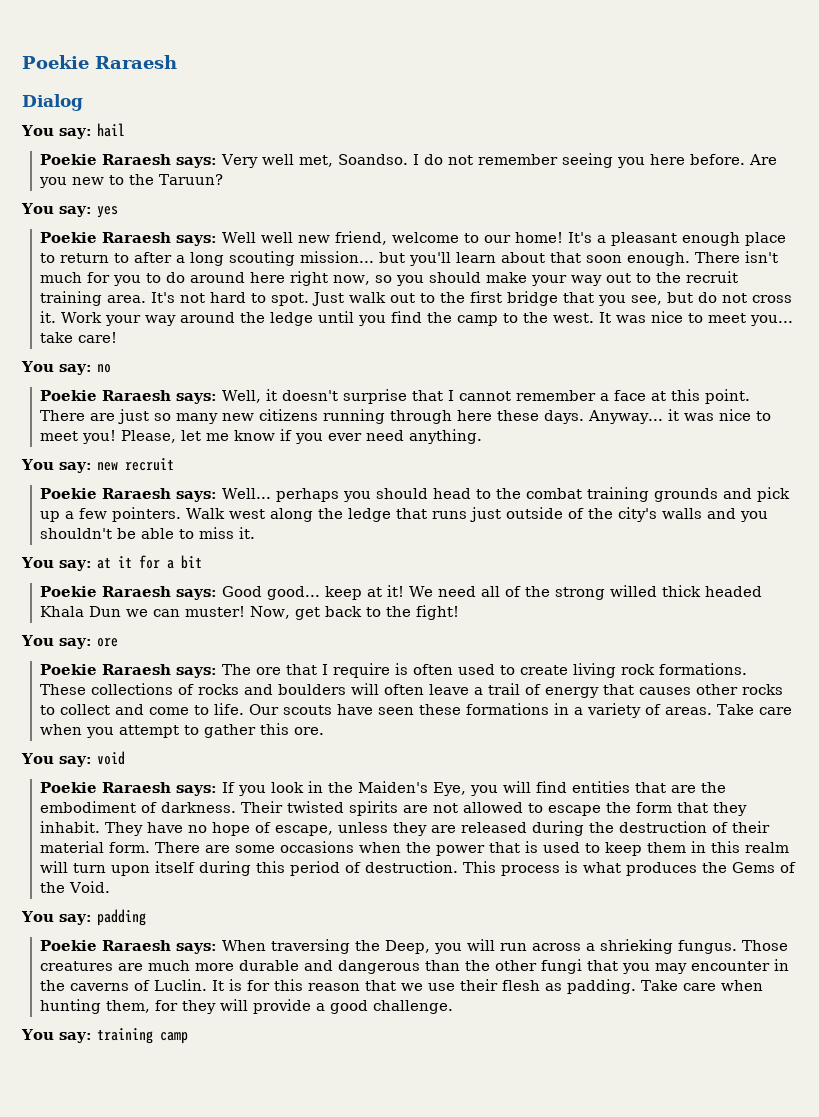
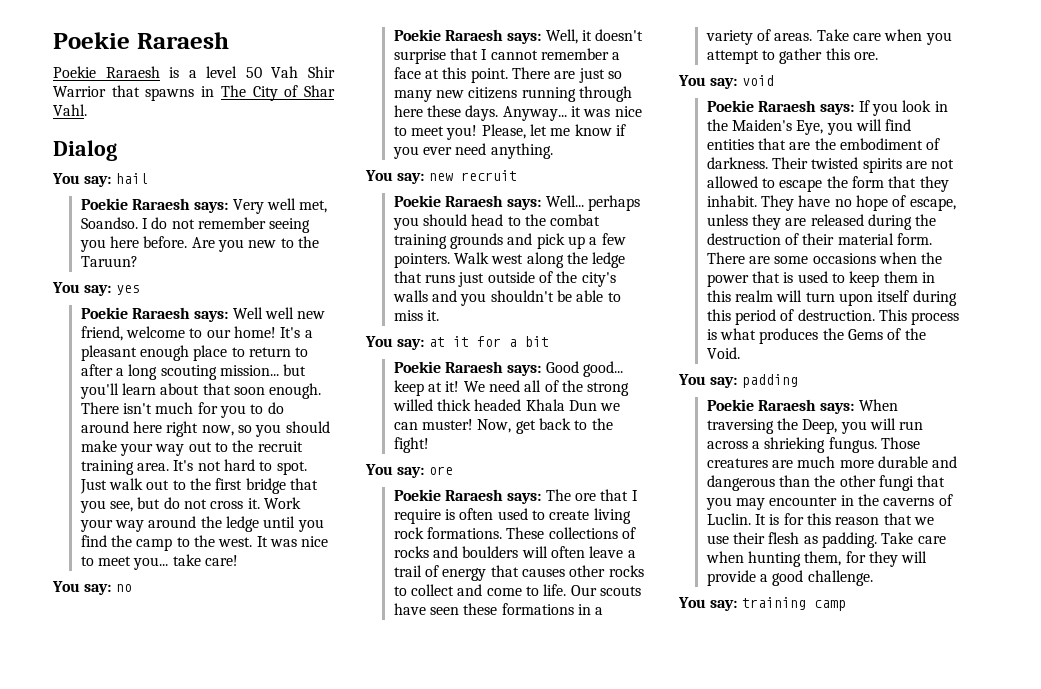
[22,55,177,69] Poekie Raraesh -> [53,32,229,49] [53,66,335,78] [53,85,336,101] [53,104,87,116] Poekie Raraesh // Poekie Raraesh is a level 50 Vah Shir Warrior that spawns in The City of Shar Vahl.

